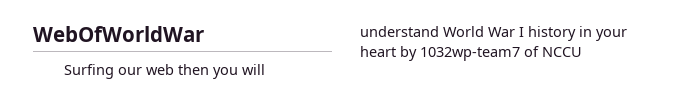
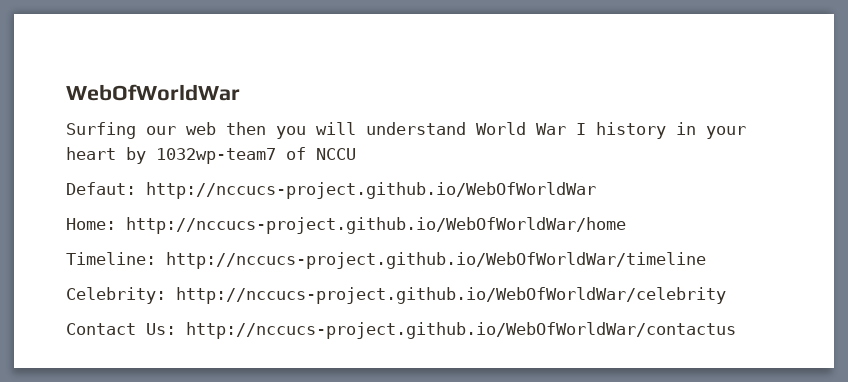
(582, 52) none -> [66,182,596,199] [66,217,626,234] [66,252,706,269] [66,287,726,304] [66,322,736,339] // Defaut: http://nccucs-project.github.io/WebOfWorldWar // Home: http://nccucs-project.github.io/WebOfWorldWar/home // Timeline: http://nccucs-project.github.io/WebOfWorldWar/timeline // Celebrity: http://nccucs-project.github.io/WebOfWorldWar/celebrity // Contact Us: http://nccucs-project.github.io/WebOfWorldWar/contactus

